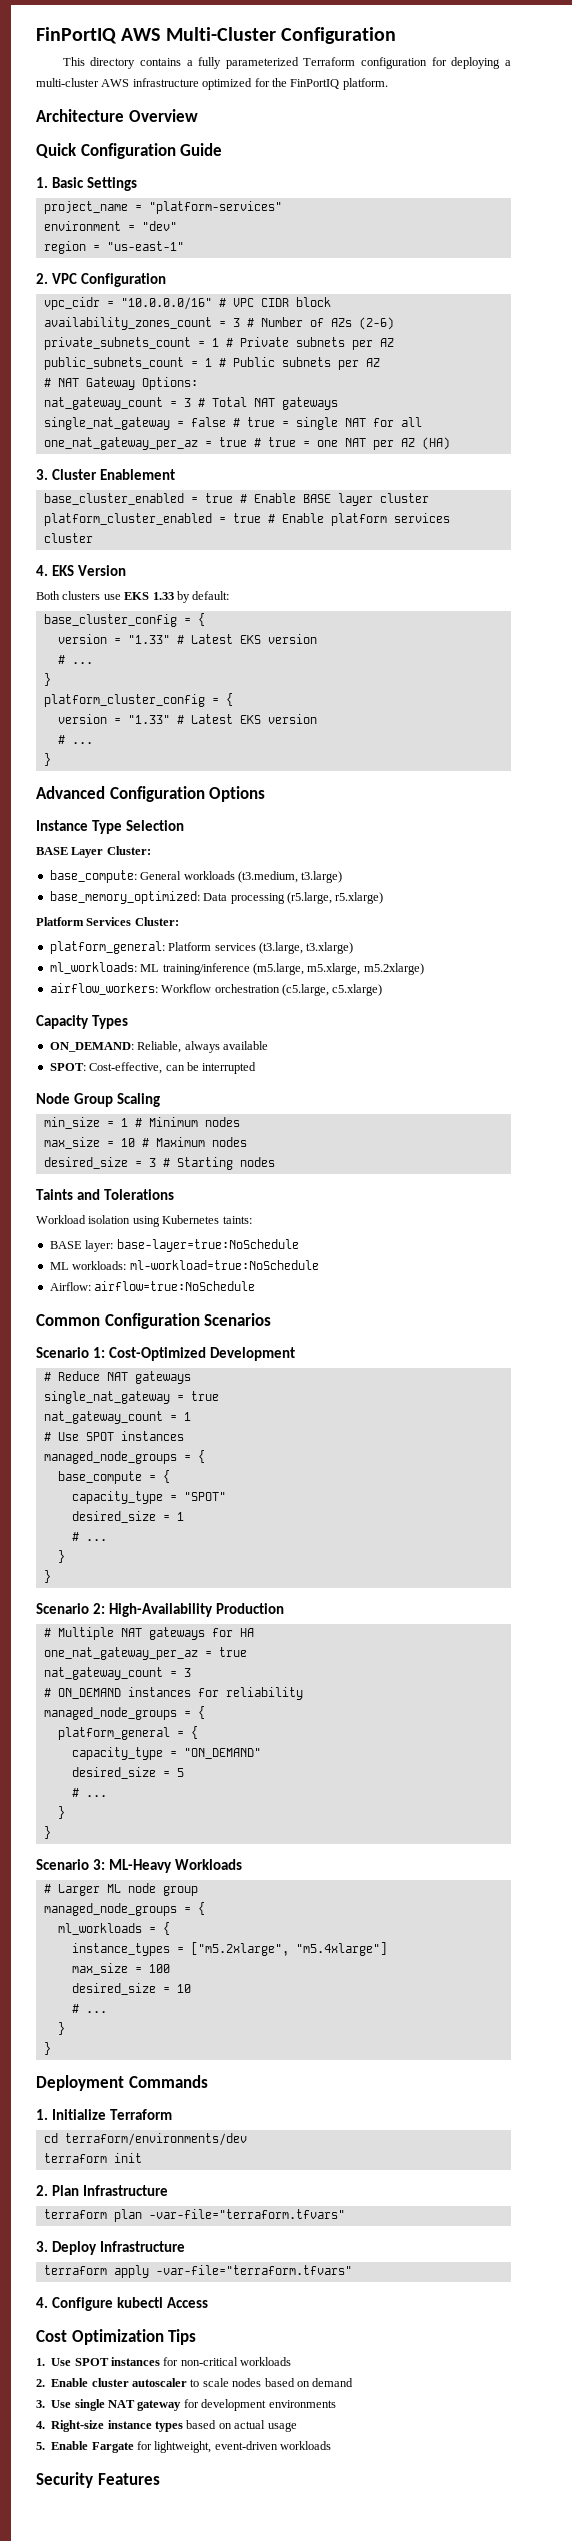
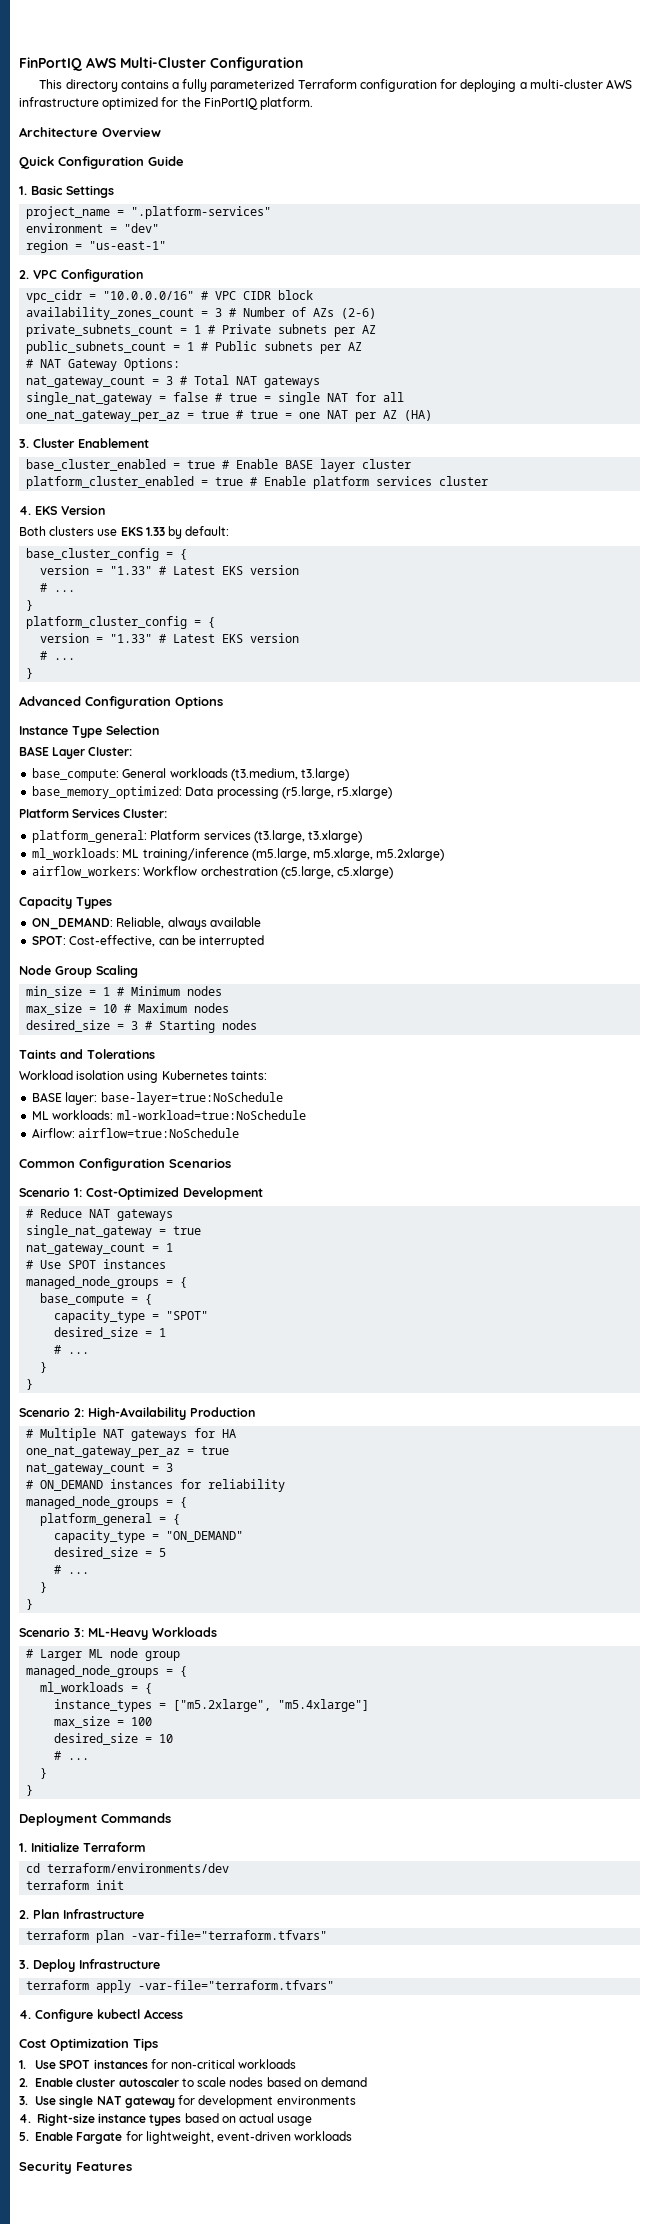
[148,201,282,214] "platform-services" -> [131,206,272,219] ".platform-services"

